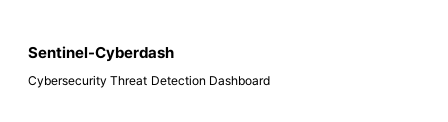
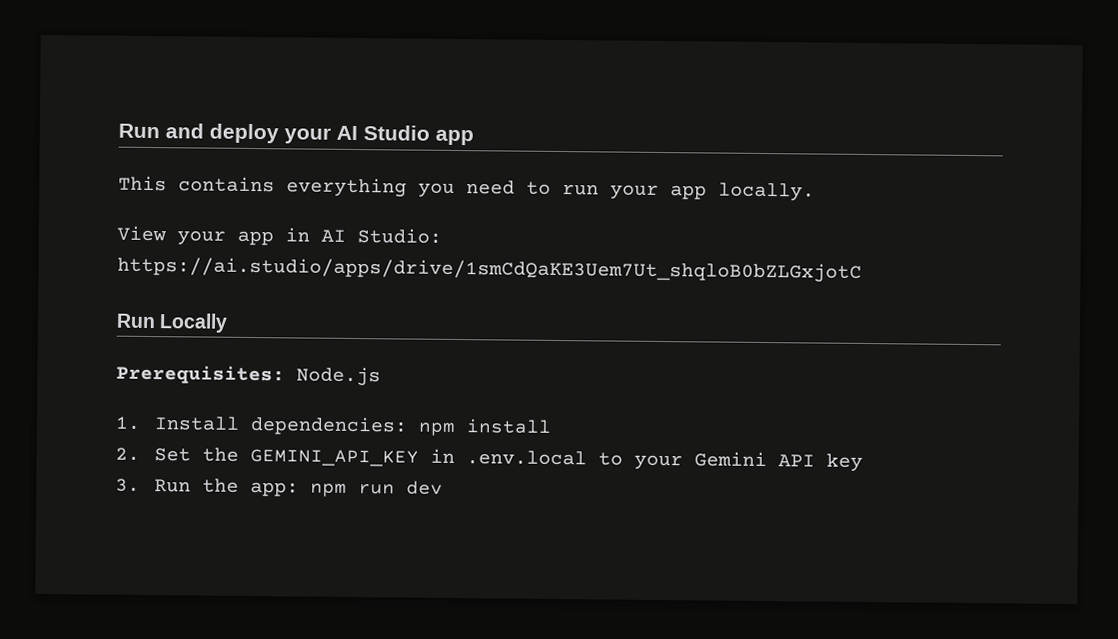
[28,46,174,62] [28,75,271,88] Sentinel-Cyberdash // Cybersecurity Threat Detection Dashboard -> [118,123,474,146] [118,175,815,202] [117,225,442,246] [117,256,862,283] [116,313,229,333] [116,364,381,387] [115,415,552,436] [115,447,863,472] [115,478,443,497] Run and deploy your AI Studio app // This contains everything you need to run your app locally. // View your app in AI Studio: https://ai.studio/apps/drive/1smCdQaKE3Uem7Ut_shqloB0bZLGxjotC // Run Locally // Prerequisites: Node.js // 1. Install dependencies: npm install // 2. Set the GEMINI_API_KEY in .env.local to your Gemini API key // 3. Run the app: npm run dev

